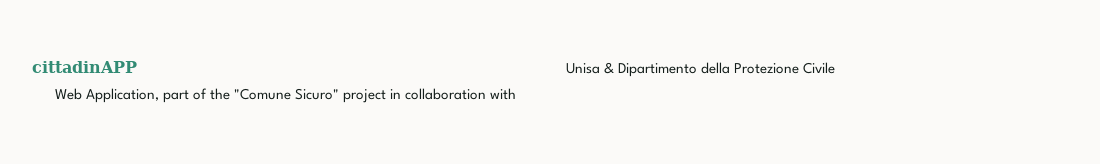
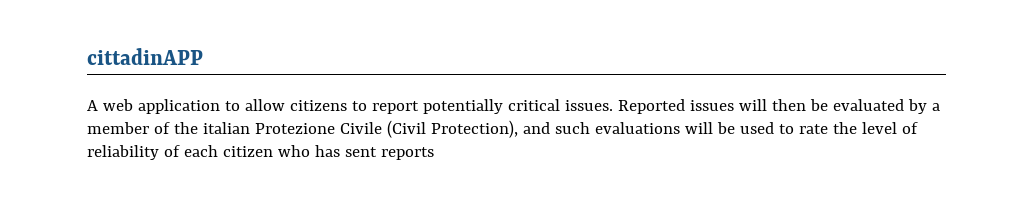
[54,88,517,103] [566,62,836,77] Web Application, part of the "Comune Sicuro" project in collaboration with Unisa & Dipartimento della Protezione Civile -> [87,99,940,114] [87,120,918,138] [87,145,434,160] A web application to allow citizens to report potentially critical issues. Reported issues will then be evaluated by a member of the italian Protezione Civile (Civil Protection), and such evaluations will be used to rate the level of reliability of each citizen who has sent reports

